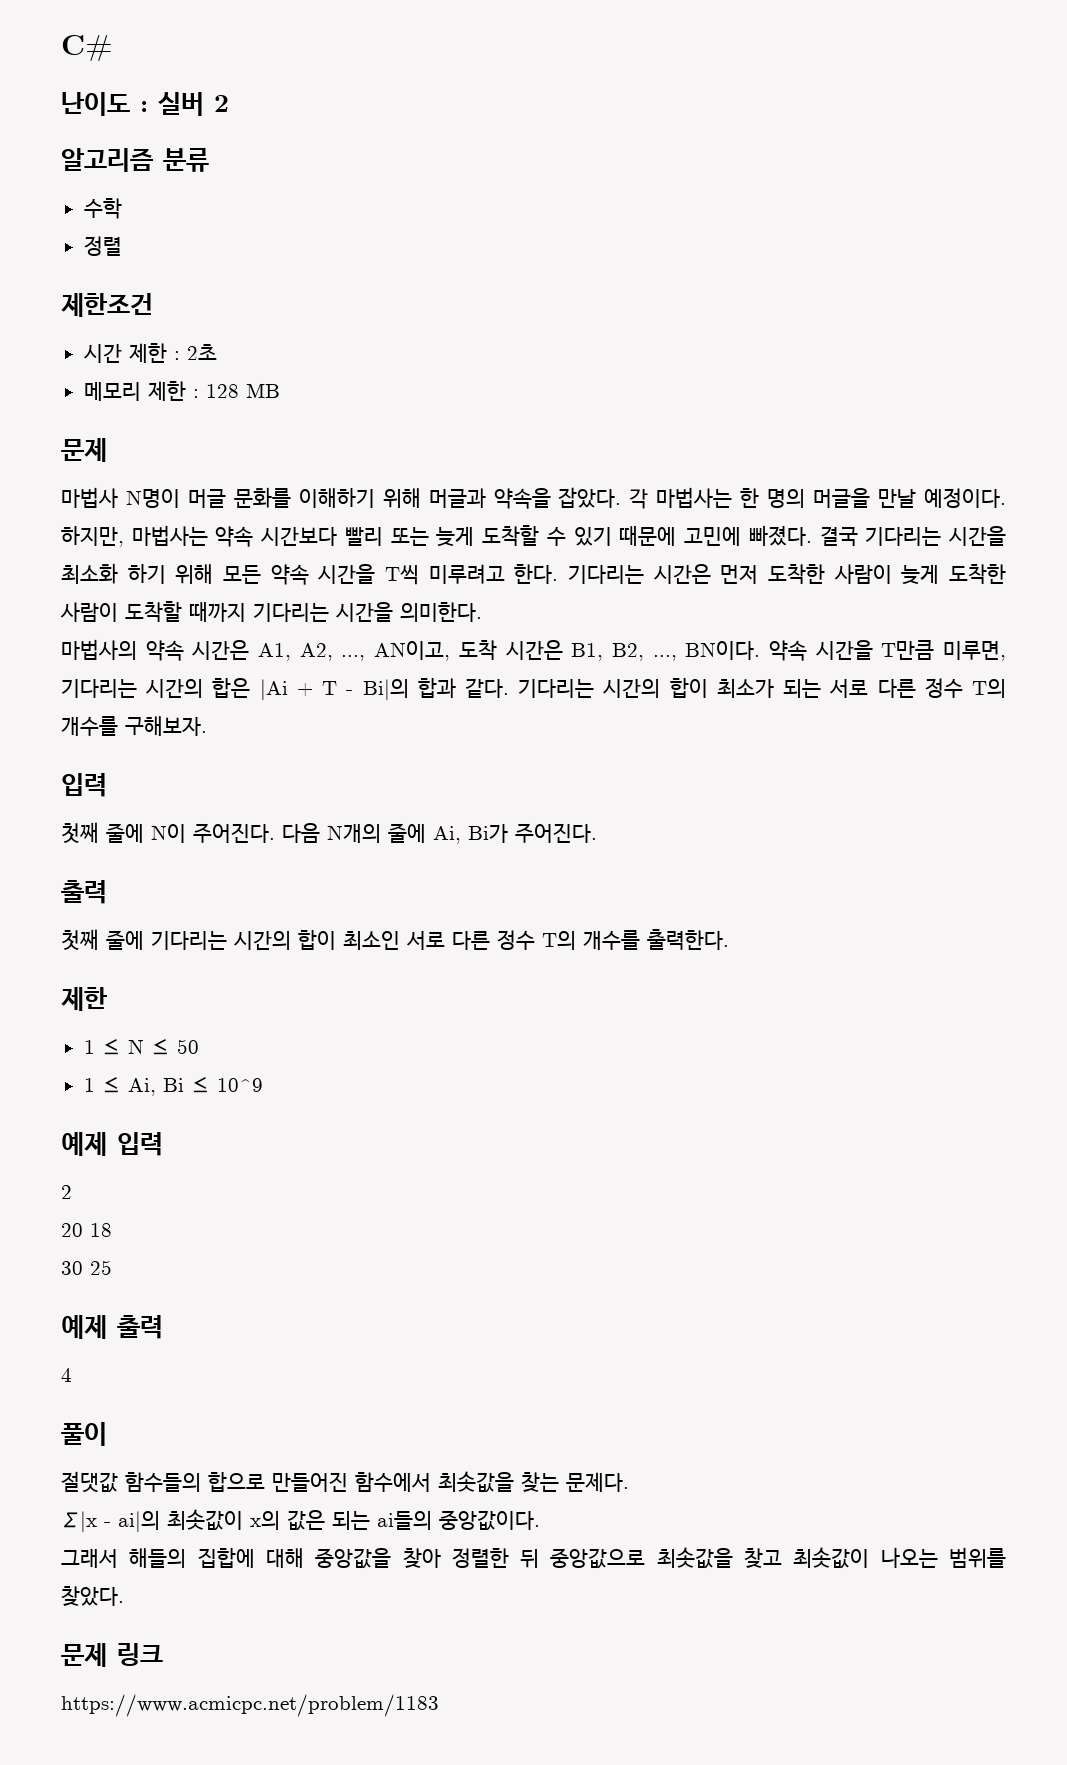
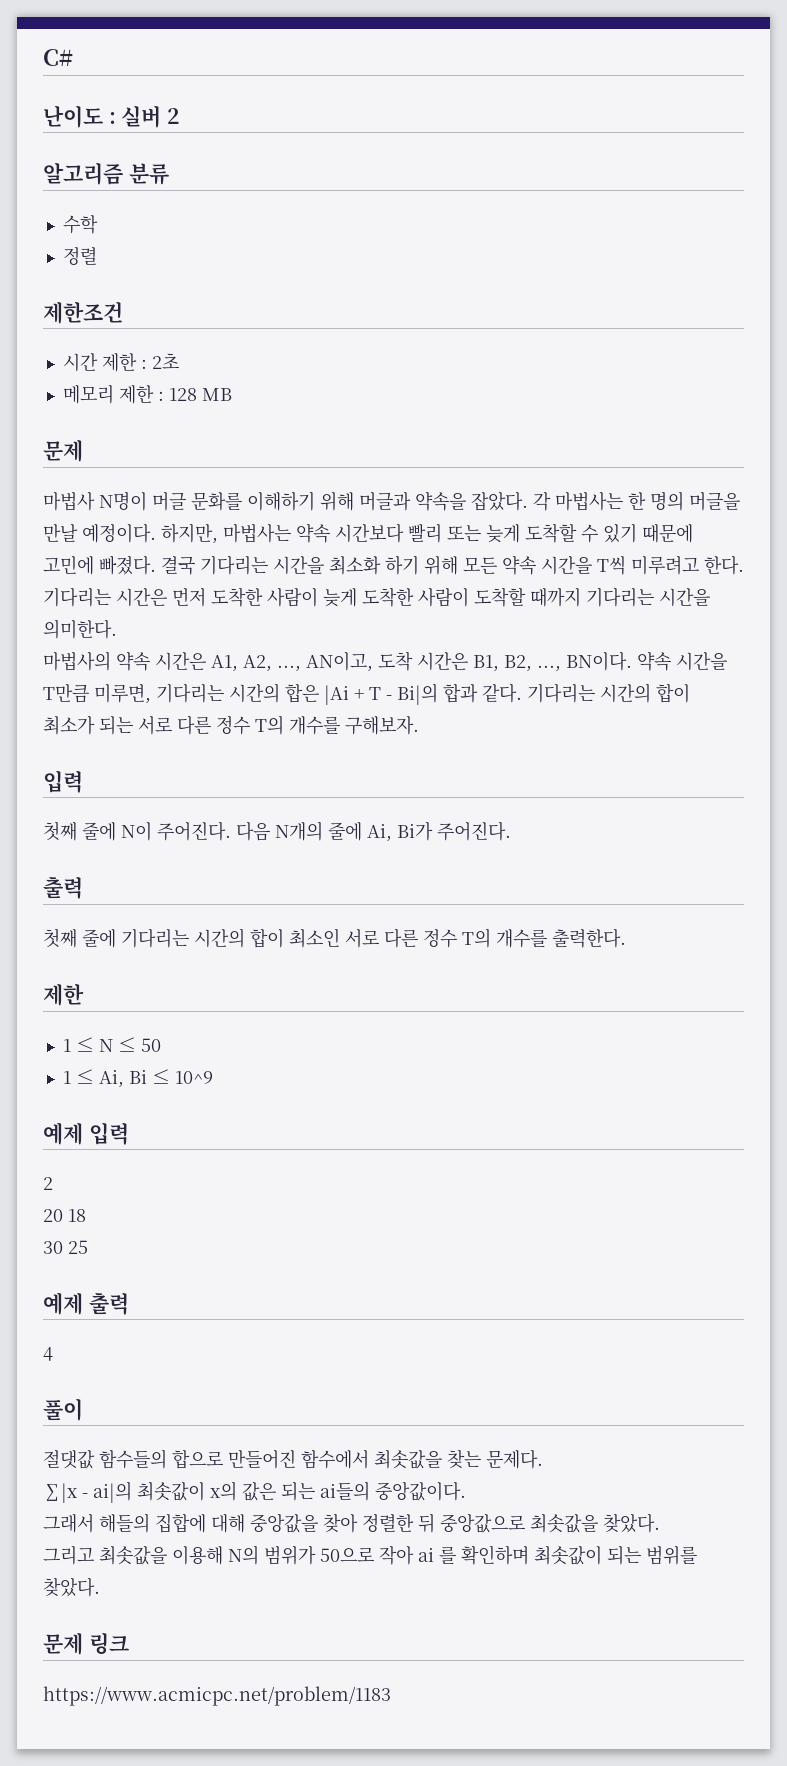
[744,1547,938,1569] 찾고 최솟값이 나오는 -> [603,1513,660,1533] [43,1545,641,1565] 찾았다. // 그리고 최솟값을 이용해 N의 범위가 50으로 작아 ai 를 확인하며 최솟값이 되는

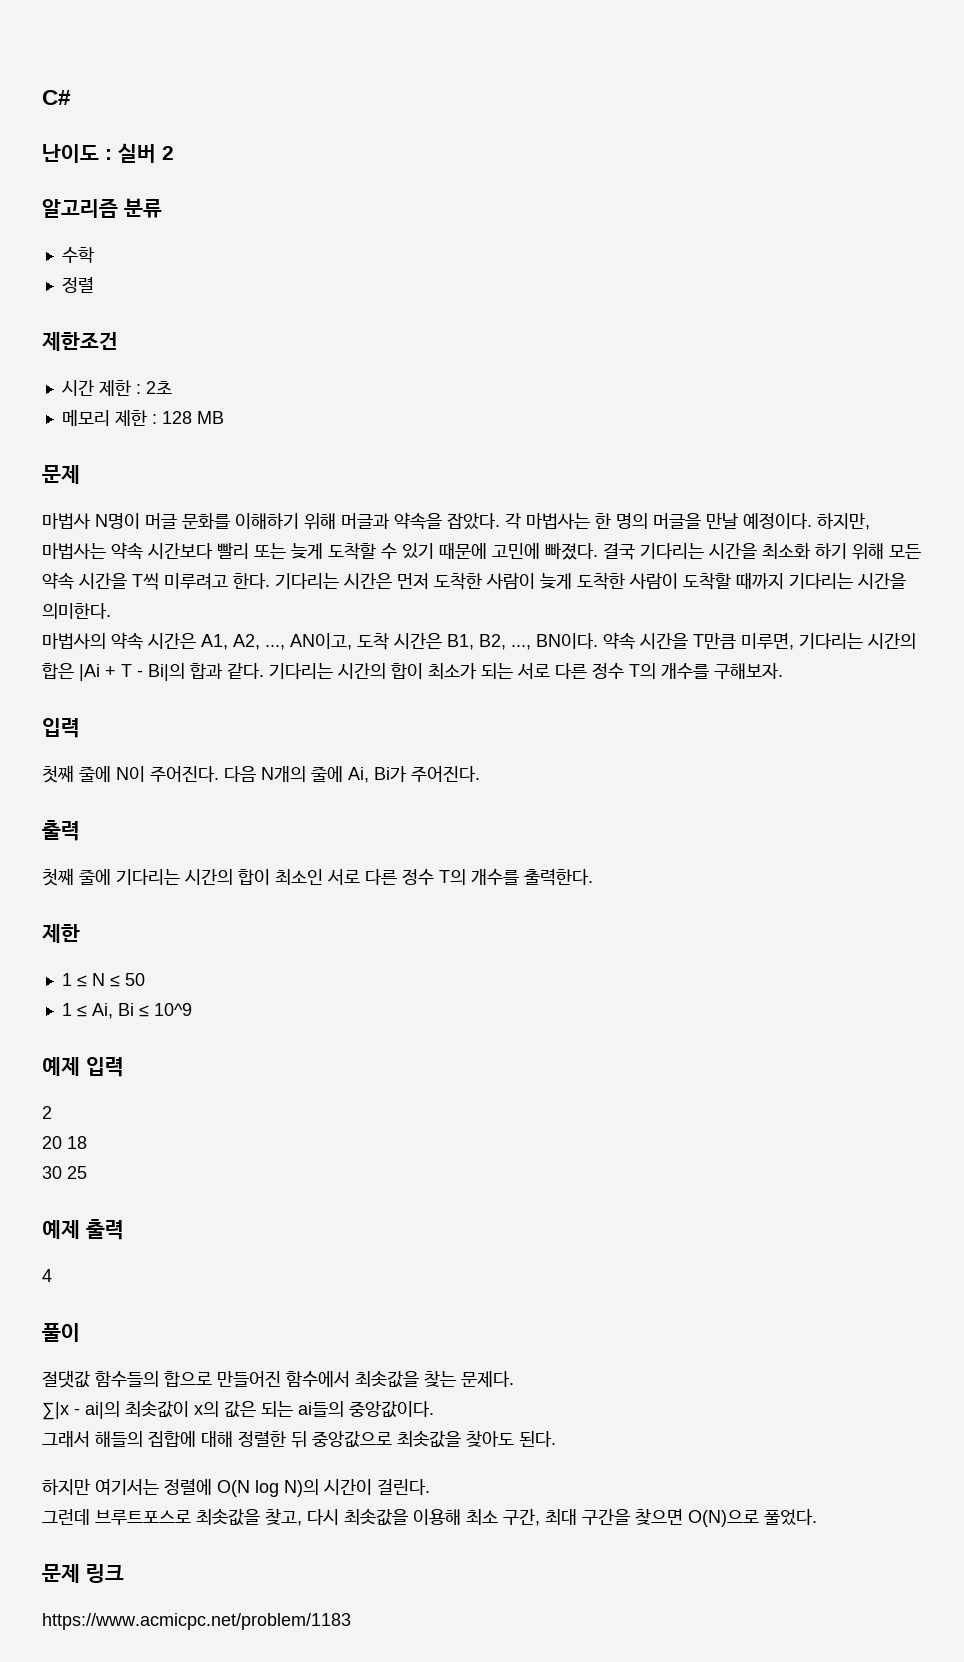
[250,1513,358,1533] 중앙값을 찾아 -> (233, 1439) none
[603,1513,660,1533] [43,1545,697,1565] [43,1577,100,1597] 찾았다. // 그리고 최솟값을 이용해 N의 범위가 50으로 작아 ai 를 확인하며 최솟값이 되는 범위를 찾았다. -> [466,1431,556,1447] [42,1479,430,1497] [42,1509,817,1527] 찾아도 된다. // 하지만 여기서는 정렬에 O(N log N)의 시간이 걸린다. // 그런데 브루트포스로 최솟값을 찾고, 다시 최솟값을 이용해 최소 구간, 최대 구간을 찾으면 O(N)으로 풀었다.

